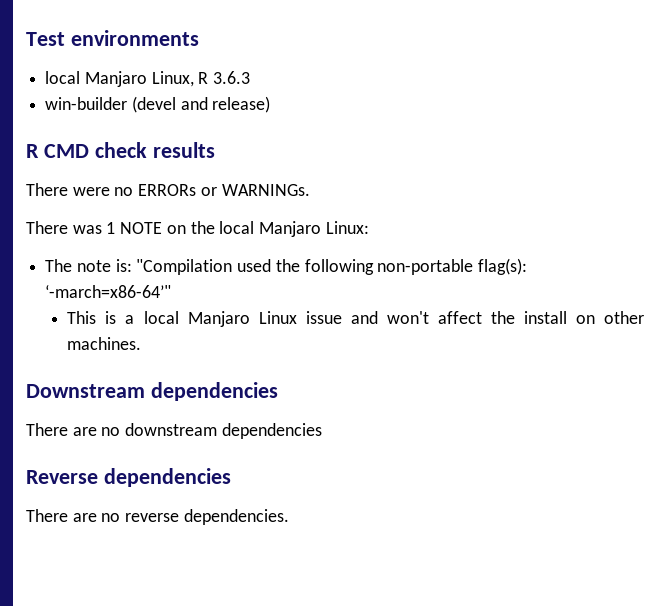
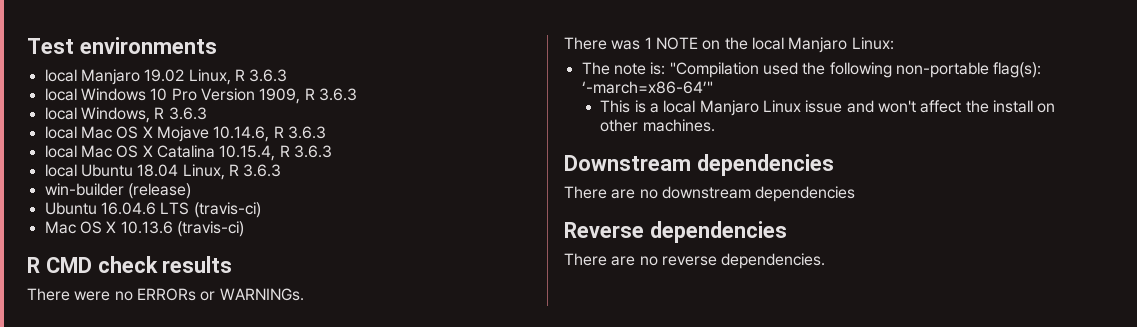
[151,71,251,87] [45,96,271,113] Linux, R 3.6.3 // win-builder (devel and release) -> [144,69,288,85] [44,88,357,104] [44,107,207,123] [44,126,326,142] [44,145,332,161] [44,164,282,180] [44,183,191,199] [44,202,261,218] [44,221,244,237] 19.02 Linux, R 3.6.3 // local Windows 10 Pro Version 1909, R 3.6.3 // local Windows, R 3.6.3 // local Mac OS X Mojave 10.14.6, R 3.6.3 // local Mac OS X Catalina 10.15.4, R 3.6.3 // local Ubuntu 18.04 Linux, R 3.6.3 // win-builder (release) // Ubuntu 16.04.6 LTS (travis-ci) // Mac OS X 10.13.6 (travis-ci)

